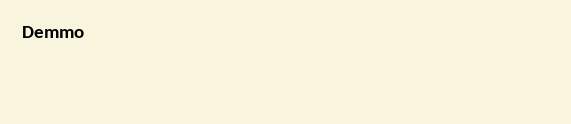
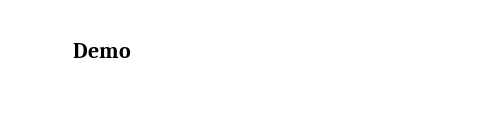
[22,26,84,38] Demmo -> [73,43,131,58] Demo

